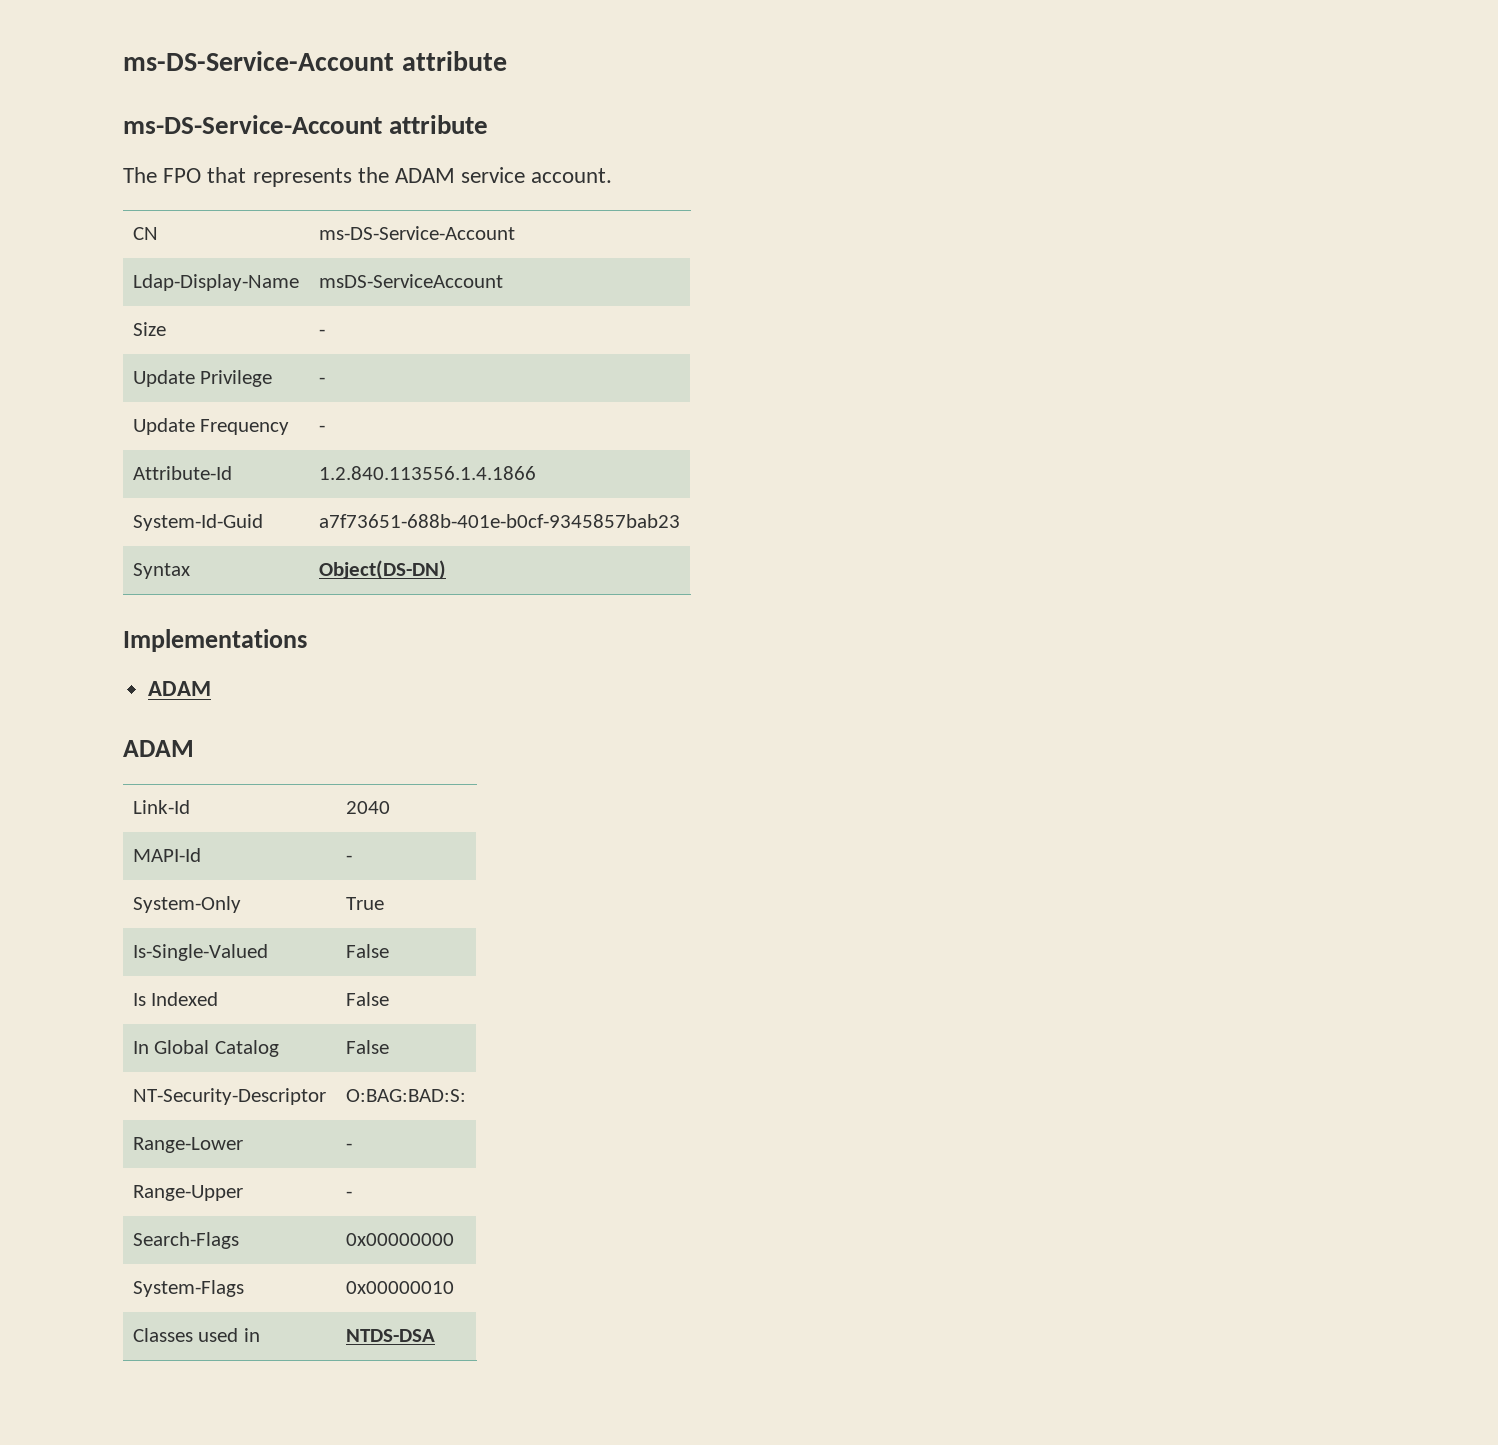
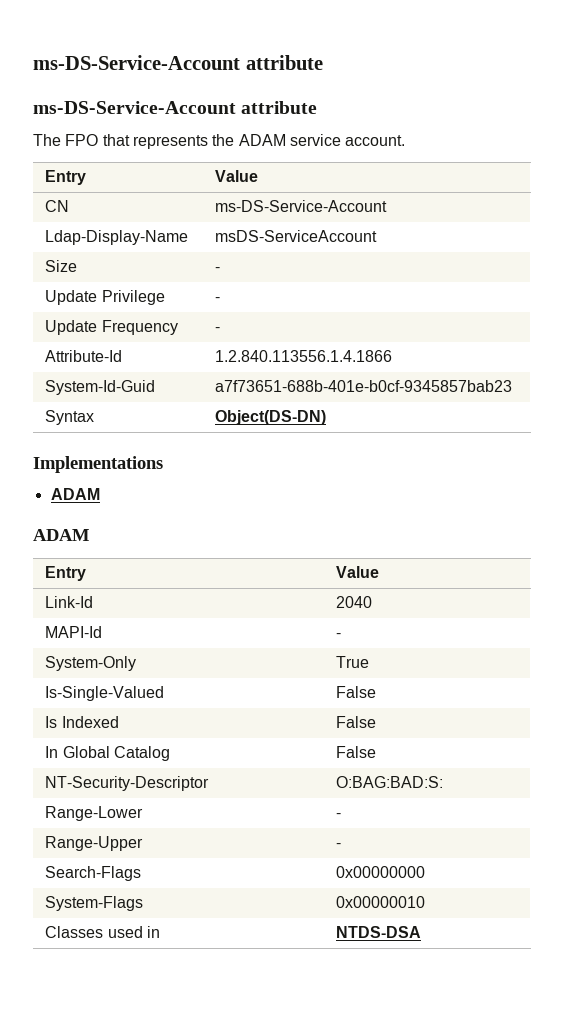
(613, 175) none -> [45,170,87,185] [215,170,259,182] // Entry | Value
(194, 748) none -> [45,566,87,581] [336,566,380,578] // Entry | Value

